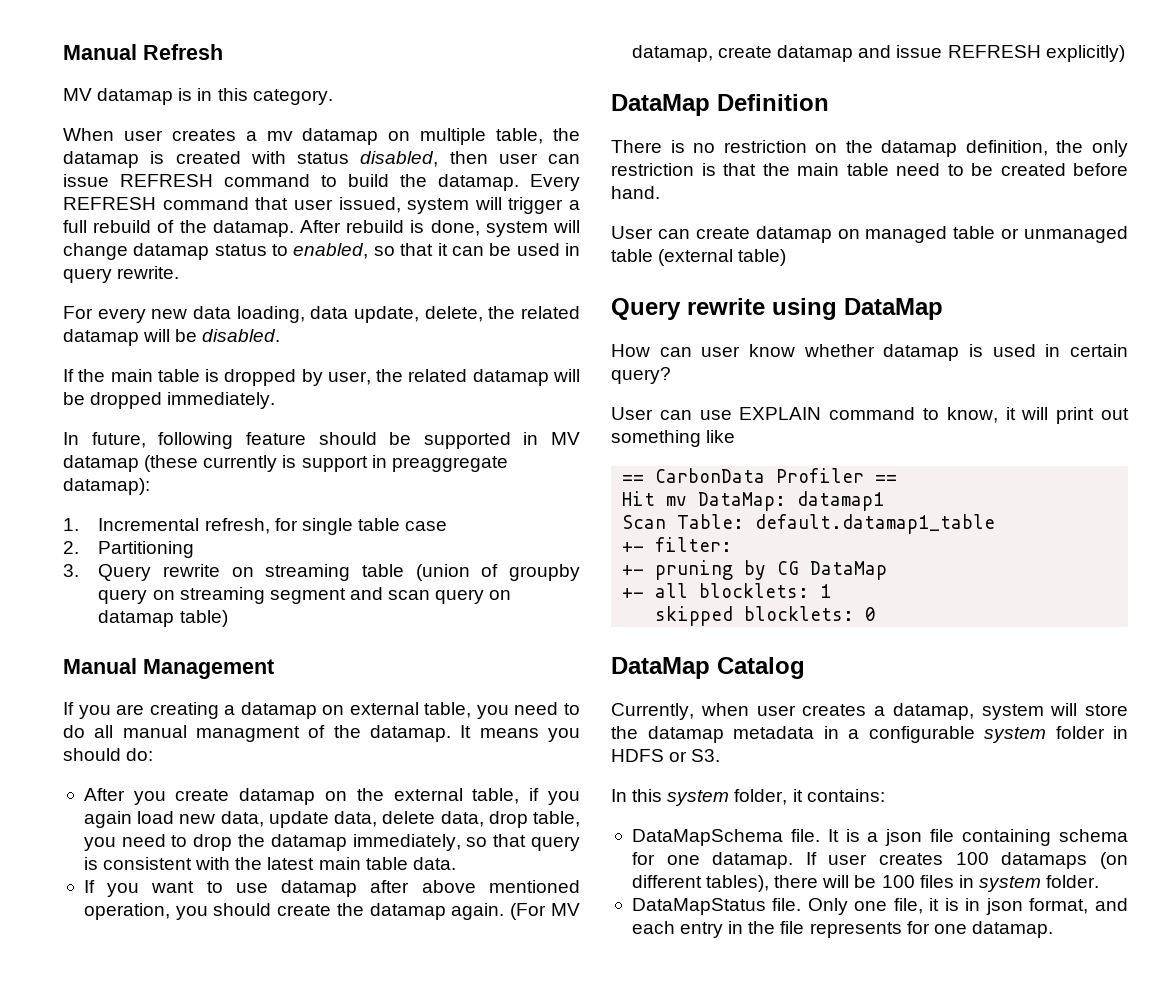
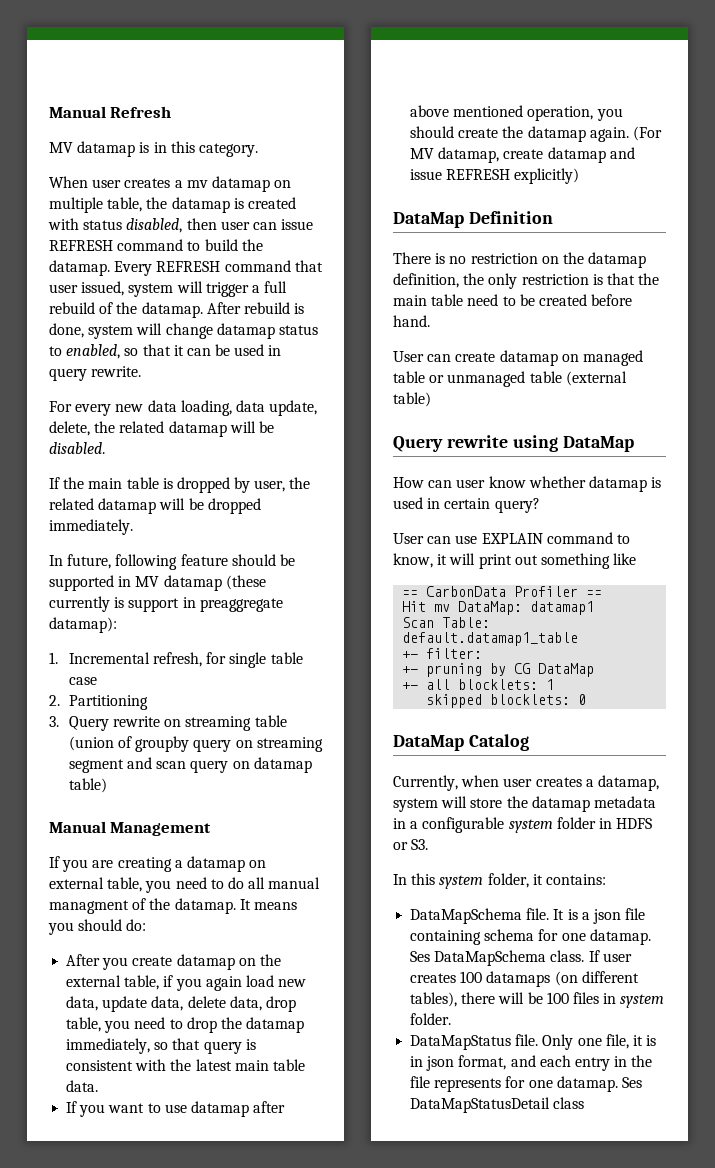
(794, 860) none -> [410,950,585,966] Ses DataMapSchema class.
(1053, 929) none -> [621,1077,642,1088] [410,1097,585,1113] Ses DataMapStatusDetail class

